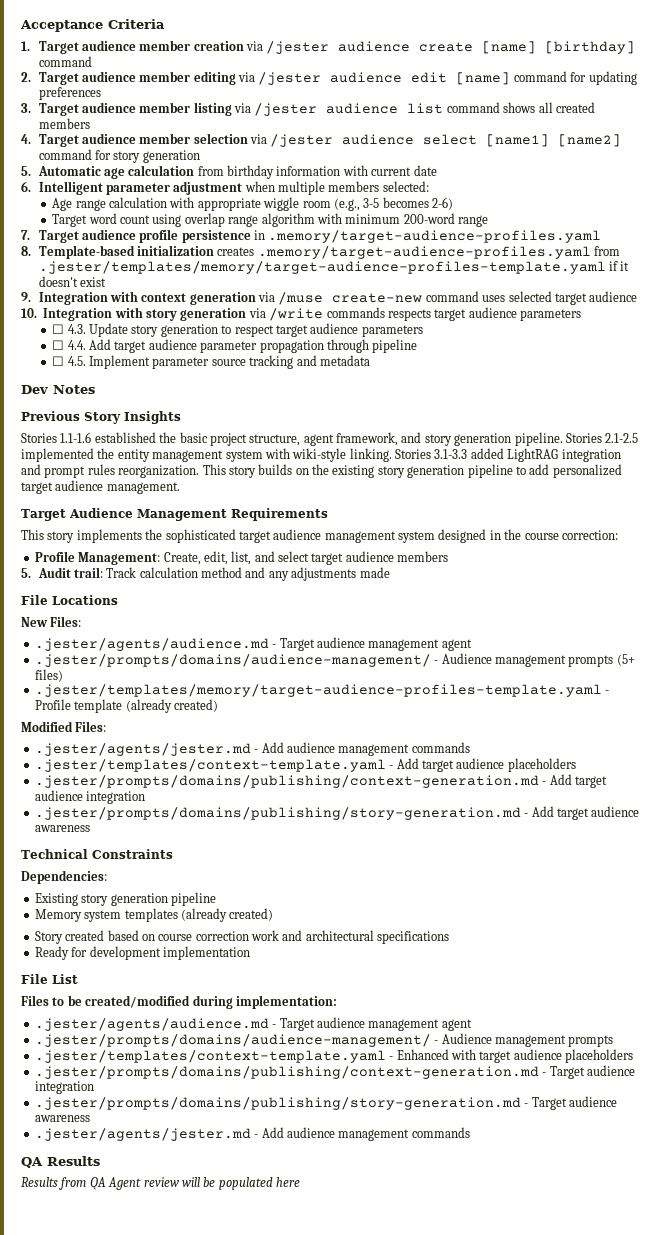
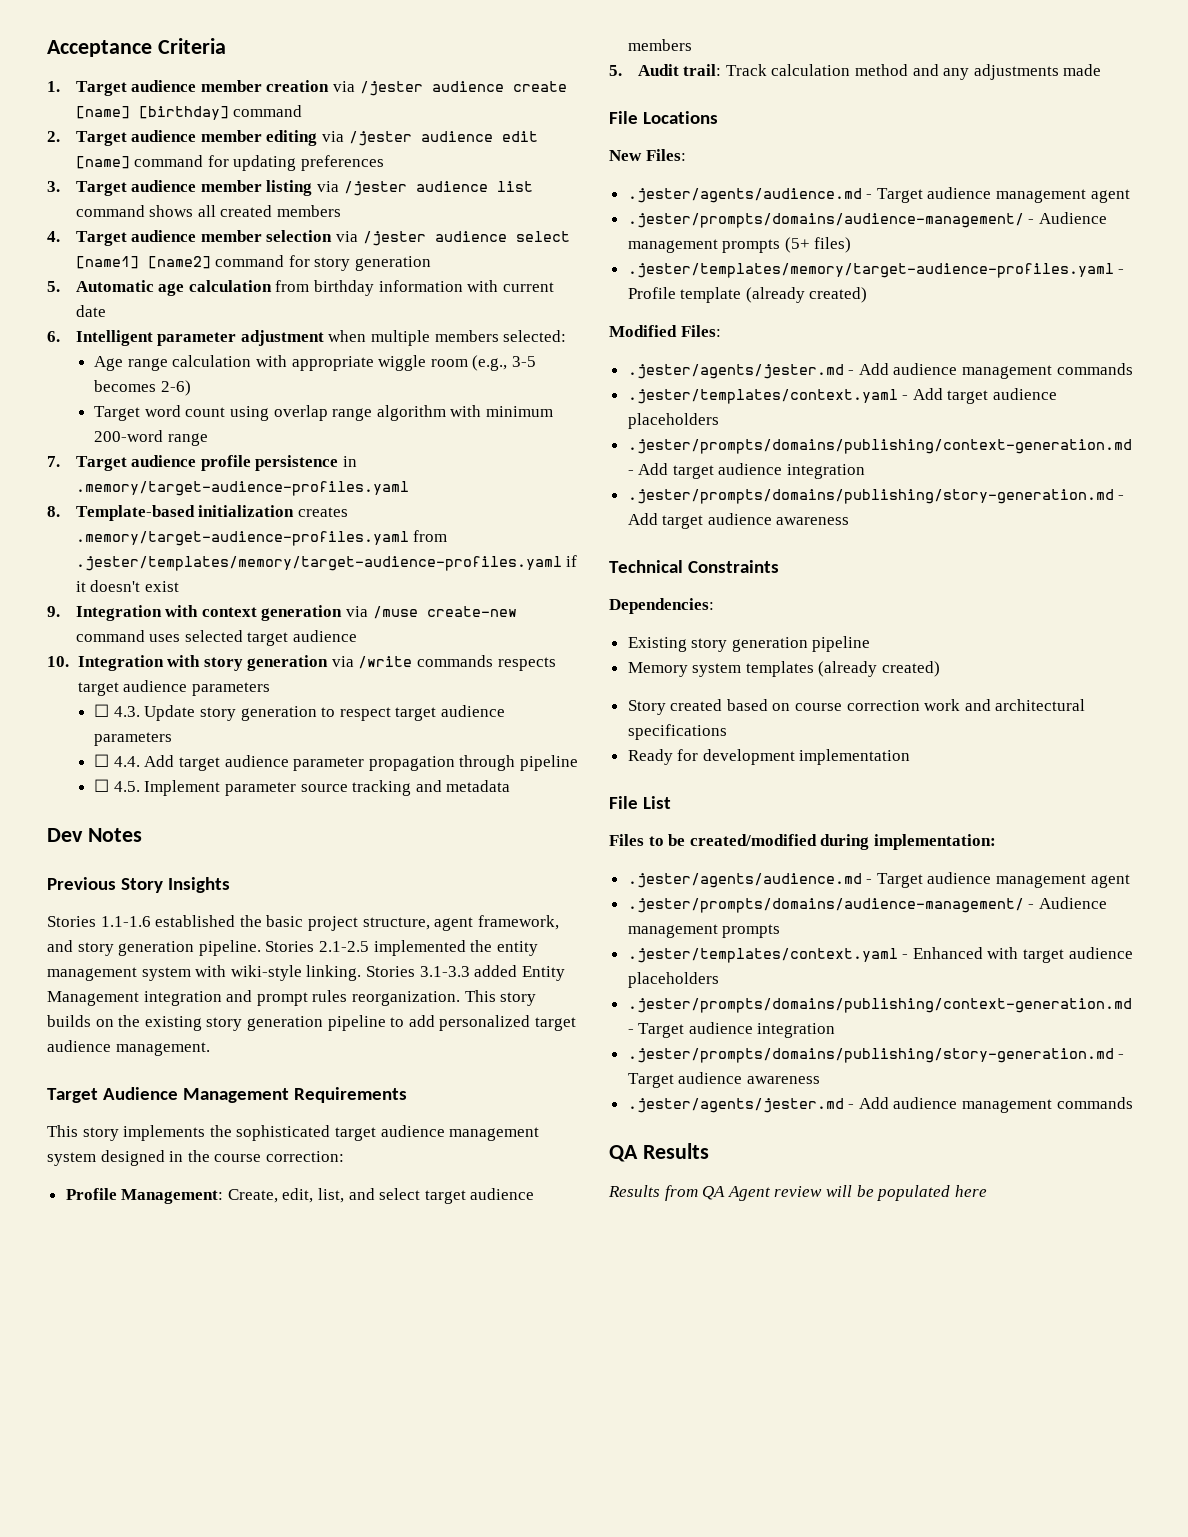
[38,261,606,274] .jester/templates/memory/target-audience-profiles-template.yaml -> [75,556,562,571] .jester/templates/memory/target-audience-profiles.yaml
[507,448,559,462] LightRAG -> [521,966,565,981] [47,991,139,1006] Entity Management
[34,684,602,697] .jester/templates/memory/target-audience-profiles-template.yaml -> [627,263,1114,278] .jester/templates/memory/target-audience-profiles.yaml
[34,759,386,772] .jester/templates/context-template.yaml -> [627,389,898,404] .jester/templates/context.yaml
[34,1050,386,1063] .jester/templates/context-template.yaml -> [627,948,898,963] .jester/templates/context.yaml

